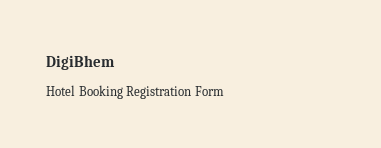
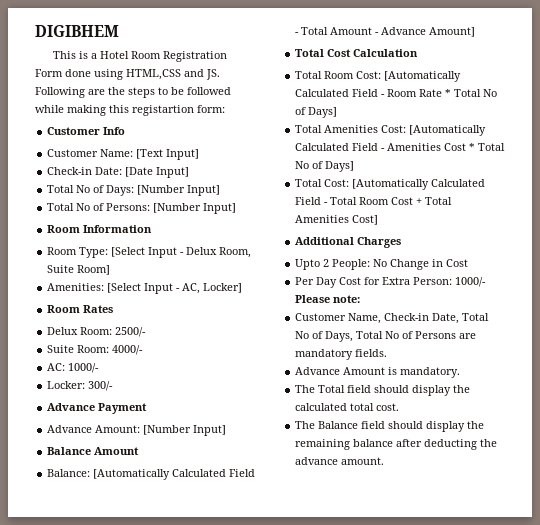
[46,55,115,70] [46,85,224,99] DigiBhem // Hotel Booking Registration Form -> [35,25,119,37] [53,51,228,62] [35,69,220,80] [35,87,231,98] [35,105,225,116] [47,127,126,135] [47,149,200,160] [47,167,190,178] [47,185,221,196] [47,203,237,214] [47,225,153,233] [47,247,252,258] [47,265,111,275] [47,283,243,294] [47,305,114,313] [47,327,147,337] [47,345,144,355] [47,363,100,373] [47,381,114,391] [47,403,148,414] [47,425,227,436] [47,447,140,455] [47,469,256,480] [295,27,476,37] [295,49,419,57] [295,71,462,82] [295,89,498,97] [295,107,338,118] [295,125,487,136] [295,143,506,151] [295,161,355,172] [295,179,486,190] [295,197,453,205] [295,215,379,225] [295,237,402,248] [295,259,469,270] [295,277,487,288] [295,295,361,303] [295,313,490,324] [295,331,477,342] [295,349,388,360] [295,367,461,378] [295,385,471,396] [295,403,400,411] [295,421,485,432] [295,439,498,450] [295,457,385,465] DIGIBHEM // This is a Hotel Room Registration Form done using HTML,CSS and JS. Following are the steps to be followed while making this registartion form: // Customer Info // Customer Name: [Text Input] // Check-in Date: [Date Input] // Total No of Days: [Number Input] // Total No of Persons: [Number Input] // Room Information // Room Type: [Select Input - Delux Room, Suite Room] // Amenities: [Select Input - AC, Locker] // Room Rates // Delux Room: 2500/- // Suite Room: 4000/- // AC: 1000/- // Locker: 300/- // Advance Payment // Advance Amount: [Number Input] // Balance Amount // Balance: [Automatically Calculated Field - Total Amount - Advance Amount] // Total Cost Calculation // Total Room Cost: [Automatically Calculated Field - Room Rate * Total No of Days] // Total Amenities Cost: [Automatically Calculated Field - Amenities Cost * Total No of Days] // Total Cost: [Automatically Calculated Field - Total Room Cost + Total Amenities Cost] // Additional Charges // Upto 2 People: No Change in Cost // Per Day Cost for Extra Person: 1000/- Please note: // Customer Name, Check-in Date, Total No of Days, Total No of Persons are mandatory fields. // Advance Amount is mandatory. // The Total field should display the calculated total cost. // The Balance field should display the remaining balance after deducting the advance amount.

